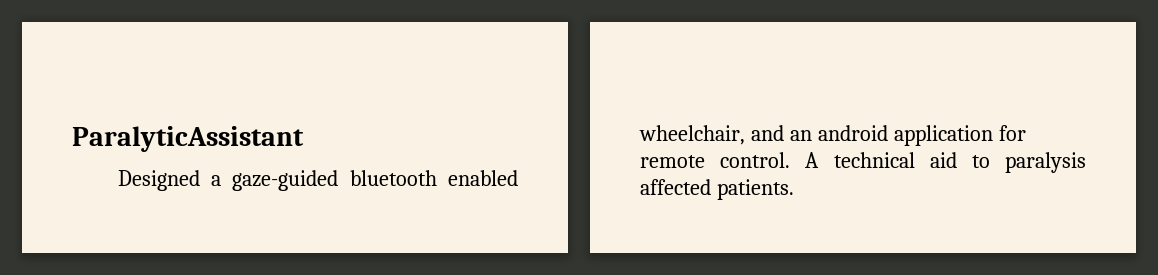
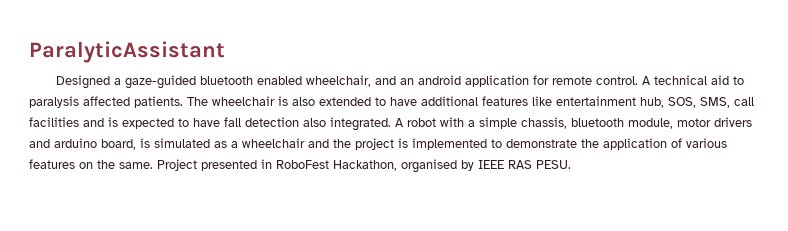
(794, 189) none -> [187,96,754,108] [29,117,752,131] [29,138,727,150] [29,159,571,173] The wheelchair is also extended to have additional features like entertainment hub, SOS, SMS, call facilities and is expected to have fall detection also integrated. A robot with a simple chassis, bluetooth module, motor drivers and arduino board, is simulated as a wheelchair and the project is implemented to demonstrate the application of various features on the same. Project presented in RoboFest Hackathon, organised by IEEE RAS PESU.

